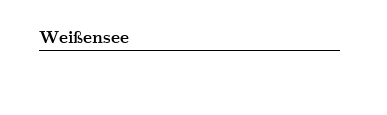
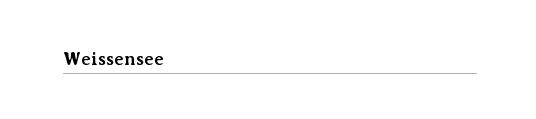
[39,31,129,44] Weißensee -> [63,52,164,65] Weissensee

